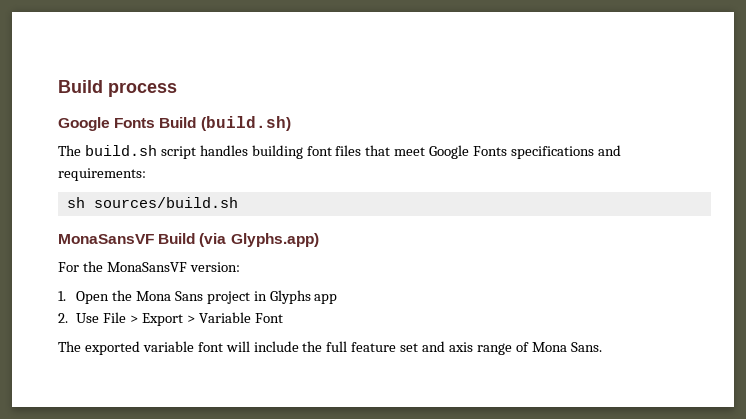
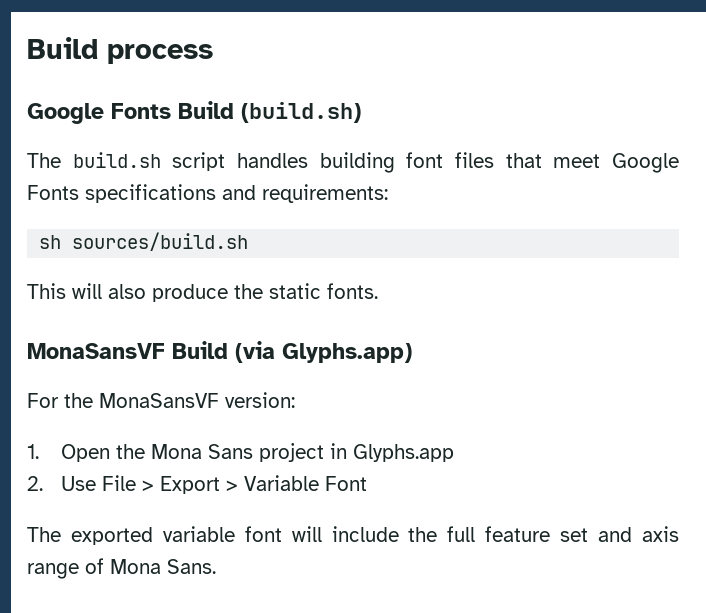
(238, 202) none -> [27,283,378,302] // This will also produce the static fonts.
[269,290,338,304] Glyphs app -> [353,444,455,462] Glyphs.app

